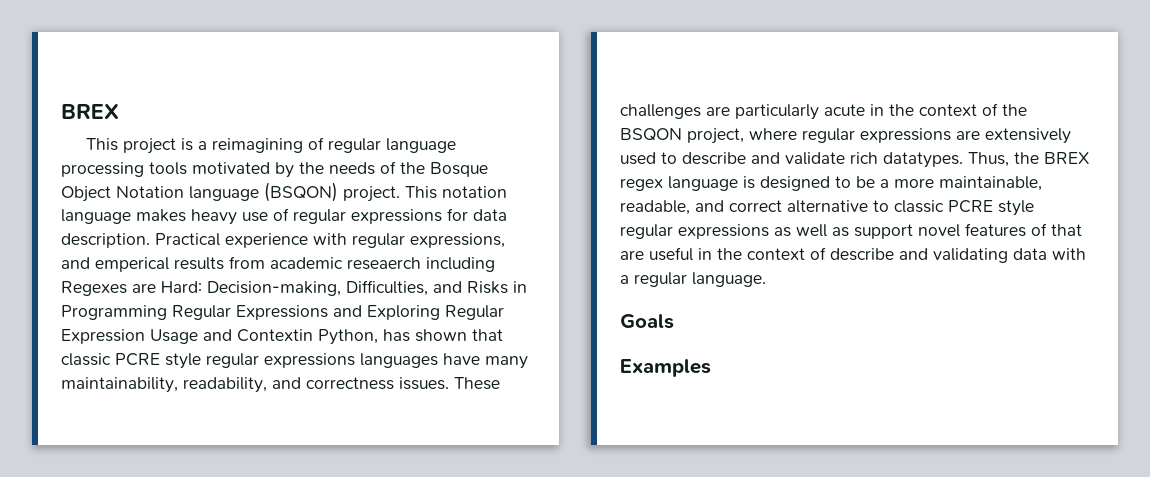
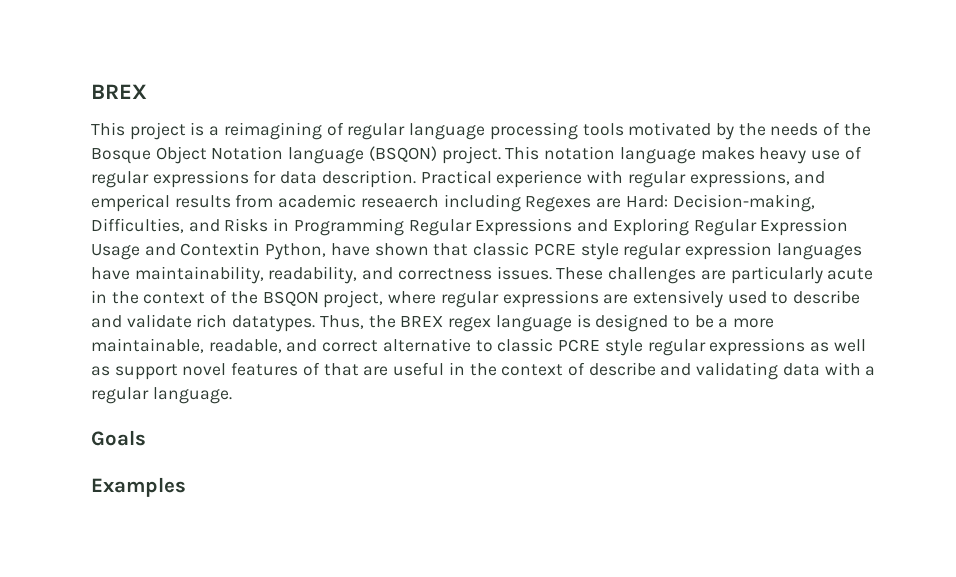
[383,329,410,342] has -> [330,243,370,256] have
[264,353,355,368] expressions -> [684,242,772,260] expression
[485,356,528,369] many -> (130, 273) none

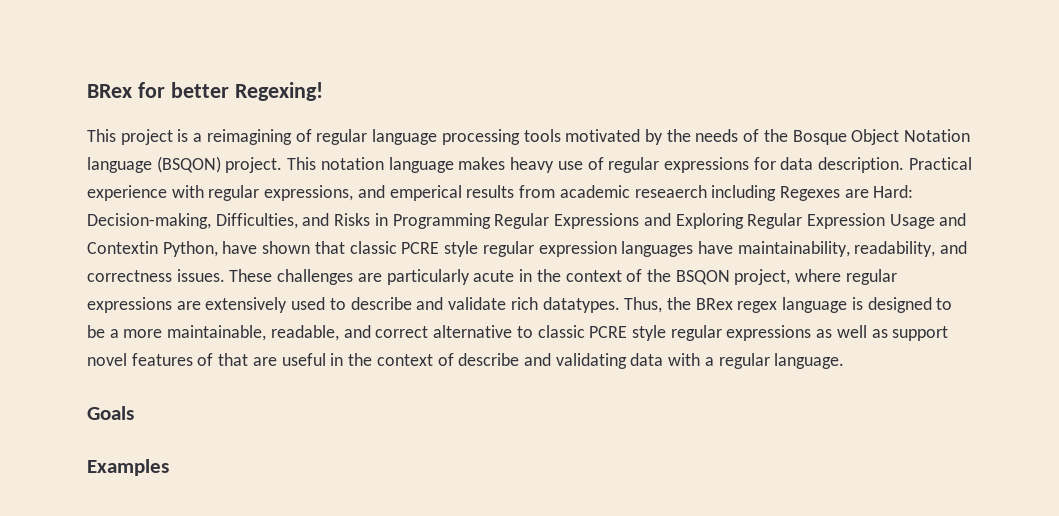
[91,84,147,99] BREX -> [87,82,323,101] BRex for better Regexing!
[400,316,444,327] BREX -> [695,298,733,310] BRex

